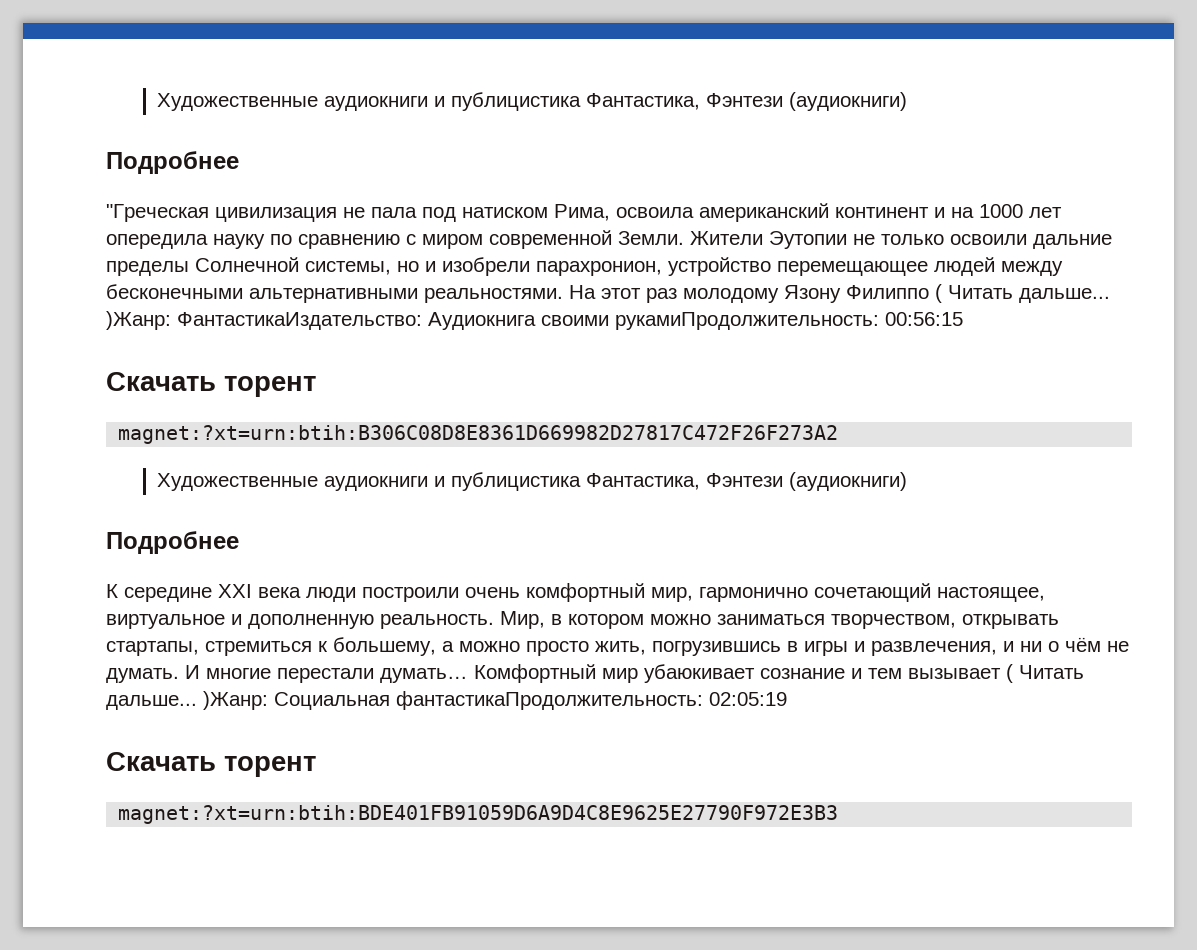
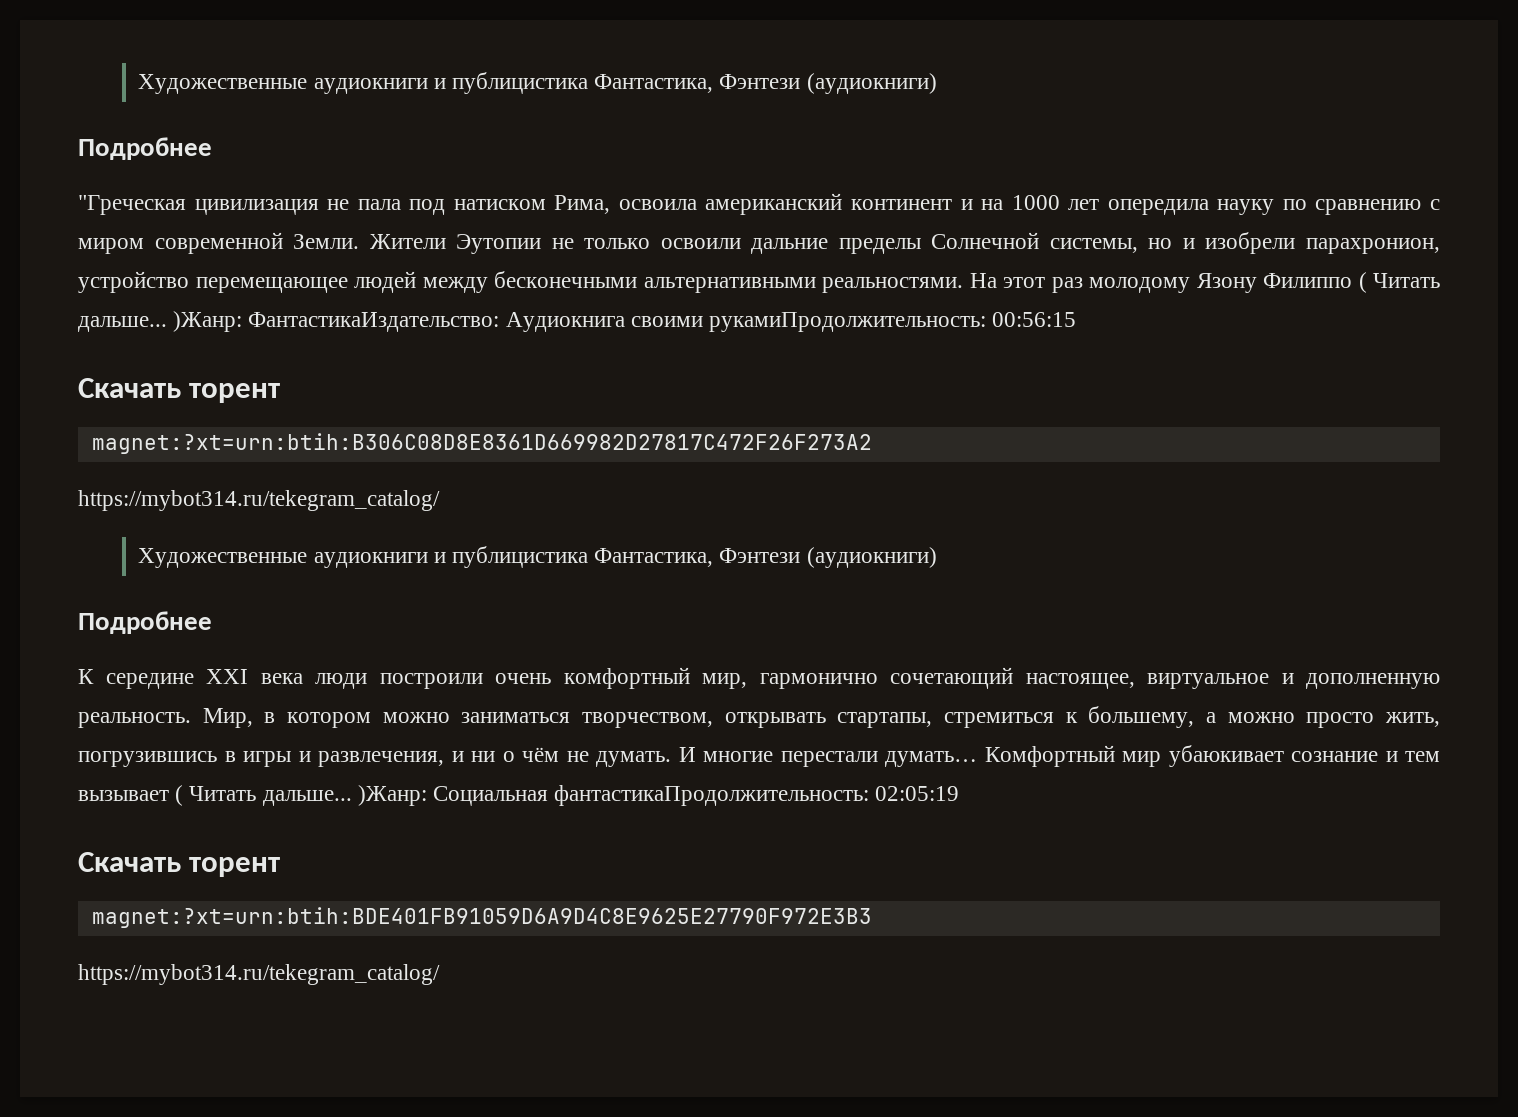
(839, 434) none -> [78,490,440,511] // https://mybot314.ru/tekegram_catalog/
(839, 814) none -> [78,964,440,985] // https://mybot314.ru/tekegram_catalog/

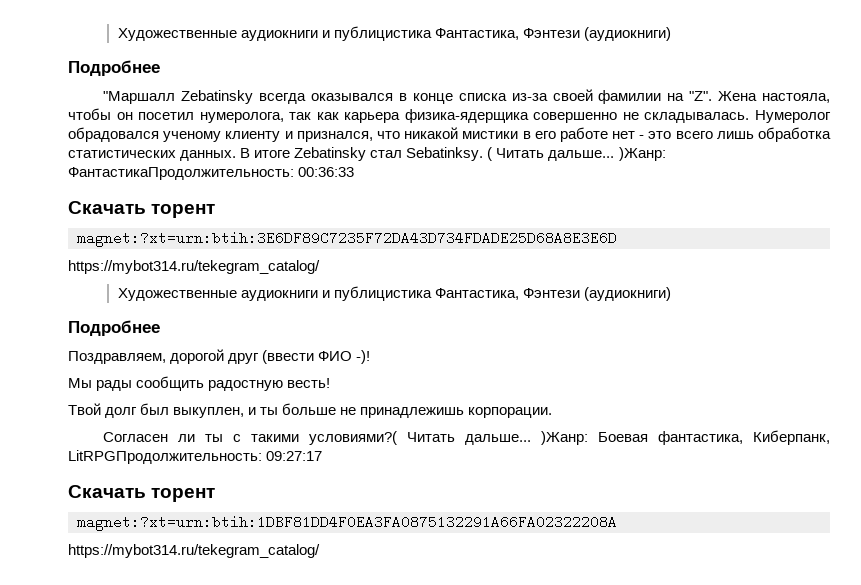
[138,72,937,94] [78,137,212,160] [78,193,1441,215] [78,232,1440,254] [78,271,1440,293] [78,311,1077,332] [78,378,281,403] [91,433,872,454] Художественные аудиокниги и публицистика Фантастика, Фэнтези (аудиокниги) // Подробнее // "Греческая цивилизация не пала под натиском Рима, освоила американский континент и на 1000 лет опередила науку по сравнению с миром современной Земли. Жители Эутопии не только освоили дальние пределы Солнечной системы, но и изобрели парахронион, устройство перемещающее людей между бесконечными альтернативными реальностями. На этот раз молодому Язону Филиппо ( Читать дальше... )Жанр: ФантастикаИздательство: Аудиокнига своими рукамиПродолжительность: 00:56:15 // Скачать торент // magnet:?xt=urn:btih:B306C08D8E8361D669982D27817C472F26F273A2 -> [117,26,671,41] [68,60,160,76] [103,89,831,104] [68,108,831,123] [68,127,831,142] [68,147,666,161] [68,167,355,180] [68,201,216,218] [77,231,617,247] Художественные аудиокниги и публицистика Фантастика, Фэнтези (аудиокниги) // Подробнее // "Маршалл Zebatinsky всегда оказывался в конце списка из-за своей фамилии на "Z". Жена настояла, чтобы он посетил нумеролога, так как карьера физика-ядерщика совершенно не складывалась. Нумеролог обрадовался ученому клиенту и признался, что никакой мистики в его работе нет - это всего лишь обработка статистических данных. В итоге Zebatinsky стал Sebatinksy. ( Читать дальше... )Жанр: ФантастикаПродолжительность: 00:36:33 // Скачать торент // magnet:?xt=urn:btih:3E6DF89C7235F72DA43D734FDADE25D68A8E3E6D
[78,667,1440,689] [78,706,1440,728] [78,745,1440,767] [78,785,960,806] [78,852,281,877] [91,907,872,928] К середине XXI века люди построили очень комфортный мир, гармонично сочетающий настоящее, виртуальное и дополненную реальность. Мир, в котором можно заниматься творчеством, открывать стартапы, стремиться к большему, а можно просто жить, погрузившись в игры и развлечения, и ни о чём не думать. И многие перестали думать… Комфортный мир убаюкивает сознание и тем вызывает ( Читать дальше... )Жанр: Социальная фантастикаПродолжительность: 02:05:19 // Скачать торент // magnet:?xt=urn:btih:BDE401FB91059D6A9D4C8E9625E27790F972E3B3 -> [68,349,371,364] [68,376,331,391] [68,403,553,418] [103,430,831,445] [68,450,323,464] [68,485,216,502] [77,515,617,531] Поздравляем, дорогой друг (ввести ФИО -)! // Мы рады сообщить радостную весть! // Твой долг был выкуплен, и ты больше не принадлежишь корпорации. // Согласен ли ты с такими условиями?( Читать дальше... )Жанр: Боевая фантастика, Киберпанк, LitRPGПродолжительность: 09:27:17 // Скачать торент // magnet:?xt=urn:btih:1DBF81DD4F0EA3FA0875132291A66FA02322208A

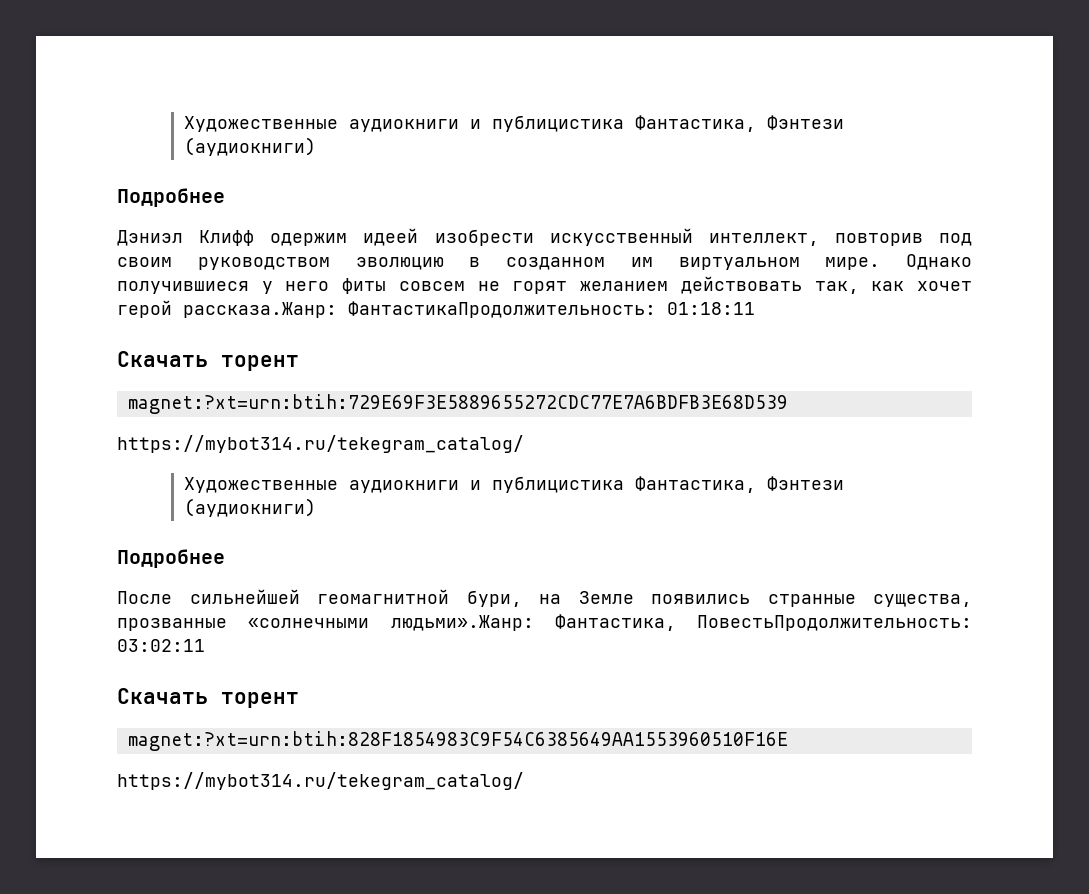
[117,26,671,41] [68,60,160,76] [103,89,831,104] [68,108,831,123] [68,127,831,142] [68,147,666,161] [68,167,355,180] [68,201,216,218] [77,231,617,247] Художественные аудиокниги и публицистика Фантастика, Фэнтези (аудиокниги) // Подробнее // "Маршалл Zebatinsky всегда оказывался в конце списка из-за своей фамилии на "Z". Жена настояла, чтобы он посетил нумеролога, так как карьера физика-ядерщика совершенно не складывалась. Нумеролог обрадовался ученому клиенту и признался, что никакой мистики в его работе нет - это всего лишь обработка статистических данных. В итоге Zebatinsky стал Sebatinksy. ( Читать дальше... )Жанр: ФантастикаПродолжительность: 00:36:33 // Скачать торент // magnet:?xt=urn:btih:3E6DF89C7235F72DA43D734FDADE25D68A8E3E6D -> [183,115,844,132] [183,137,316,156] [117,188,225,207] [117,228,972,246] [117,254,972,270] [117,276,973,294] [117,300,755,318] [117,351,299,371] [127,394,788,414] Художественные аудиокниги и публицистика Фантастика, Фэнтези (аудиокниги) // Подробнее // Дэниэл Клифф одержим идеей изобрести искусственный интеллект, повторив под своим руководством эволюцию в созданном им виртуальном мире. Однако получившиеся у него фиты совсем не горят желанием действовать так, как хочет герой рассказа.Жанр: ФантастикаПродолжительность: 01:18:11 // Скачать торент // magnet:?xt=urn:btih:729E69F3E5889655272CDC77E7A6BDFB3E68D539
[68,349,371,364] [68,376,331,391] [68,403,553,418] [103,430,831,445] [68,450,323,464] [68,485,216,502] [77,515,617,531] Поздравляем, дорогой друг (ввести ФИО -)! // Мы рады сообщить радостную весть! // Твой долг был выкуплен, и ты больше не принадлежишь корпорации. // Согласен ли ты с такими условиями?( Читать дальше... )Жанр: Боевая фантастика, Киберпанк, LitRPGПродолжительность: 09:27:17 // Скачать торент // magnet:?xt=urn:btih:1DBF81DD4F0EA3FA0875132291A66FA02322208A -> [117,589,972,607] [117,614,972,631] [117,639,205,652] [117,688,299,708] [127,731,788,751] После сильнейшей геомагнитной бури, на Земле появились странные существа, прозванные «солнечными людьми».Жанр: Фантастика, ПовестьПродолжительность: 03:02:11 // Скачать торент // magnet:?xt=urn:btih:828F1854983C9F54C6385649AA1553960510F16E

